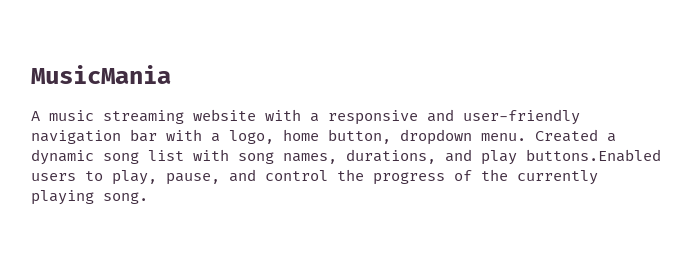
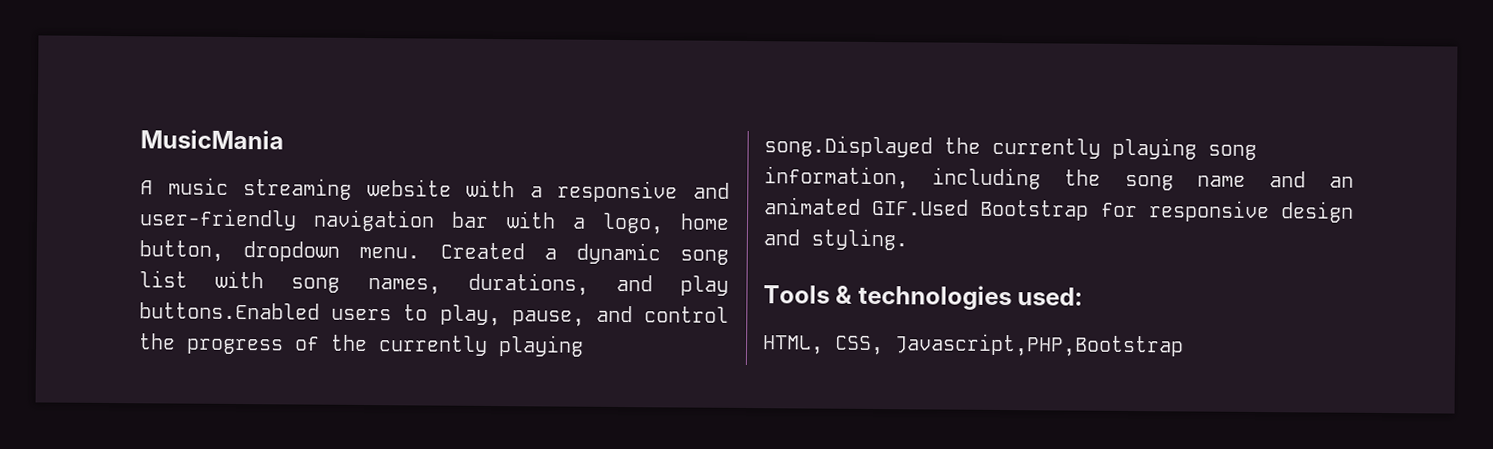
[103,192,148,204] song. -> [764,135,1257,161] [764,166,1354,191] [764,197,1354,223] [763,228,908,251] [763,284,1084,311] [762,333,1184,358] song.Displayed the currently playing song information, including the song name and an animated GIF.Used Bootstrap for responsive design and styling. // Tools & technologies used: // HTML, CSS, Javascript,PHP,Bootstrap

